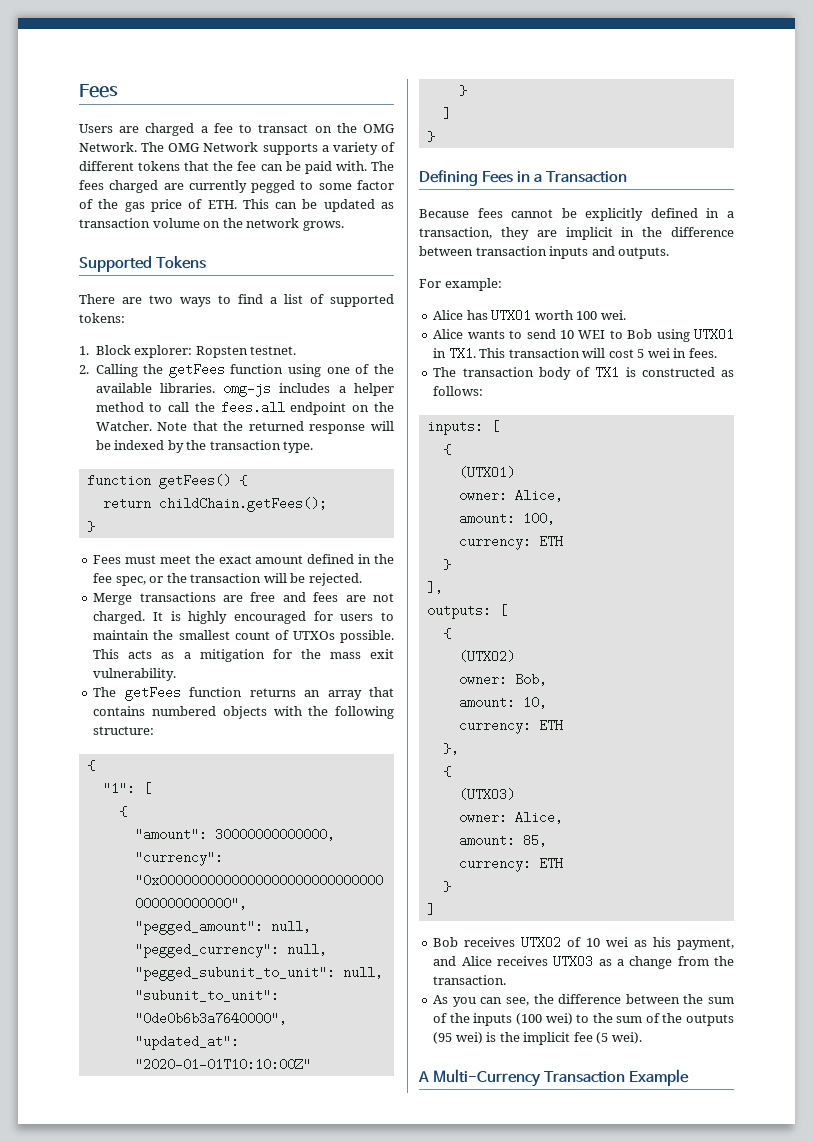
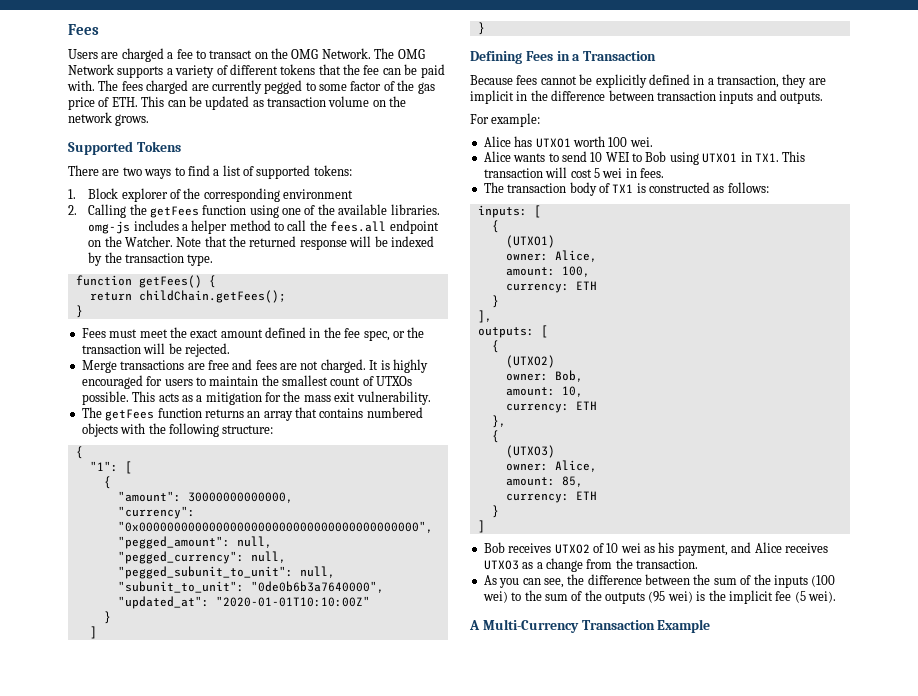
[134,345,297,358] explorer: Ropsten testnet. -> [121,188,354,202] explorer of the corresponding environment

